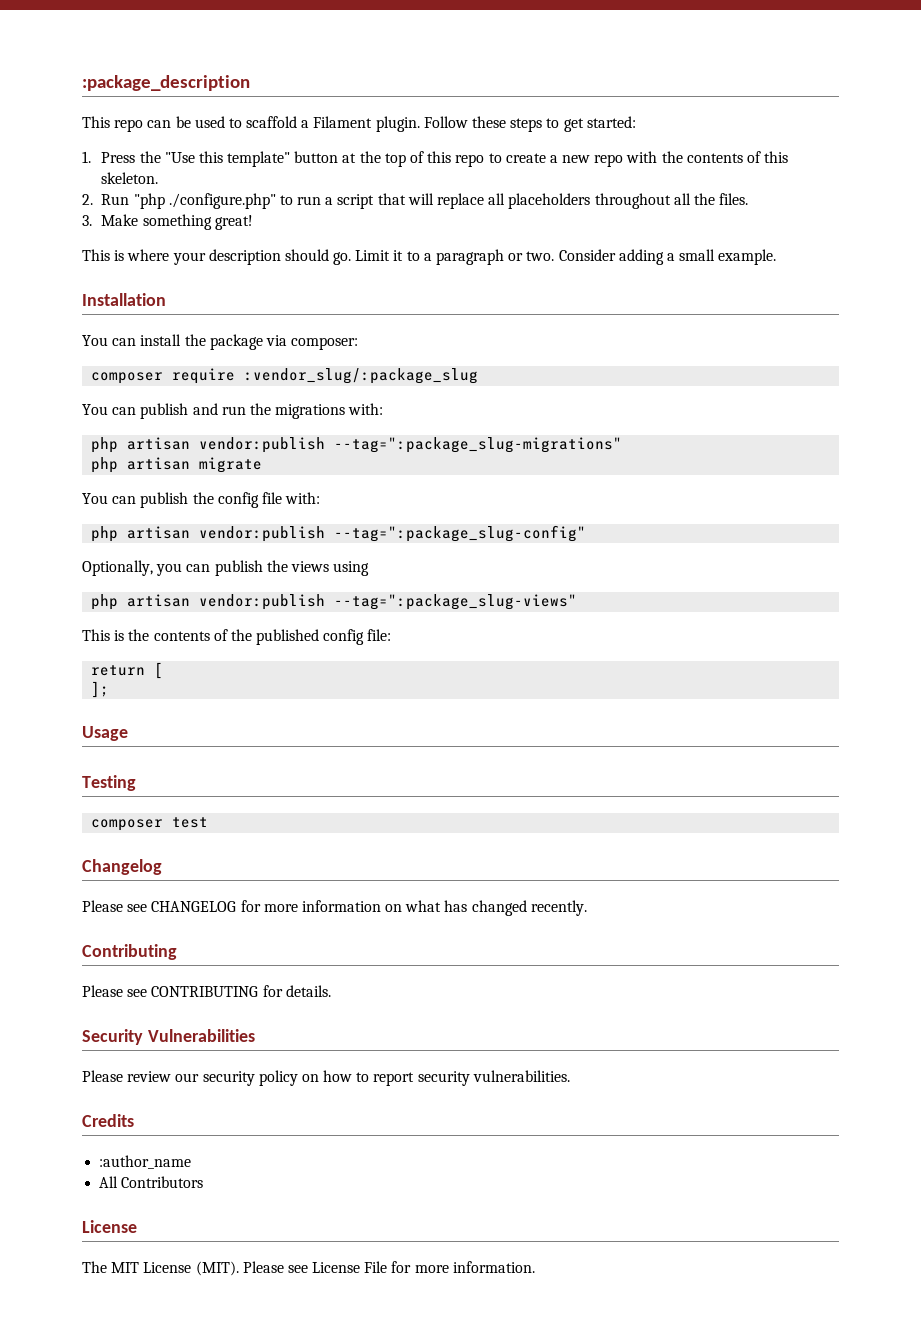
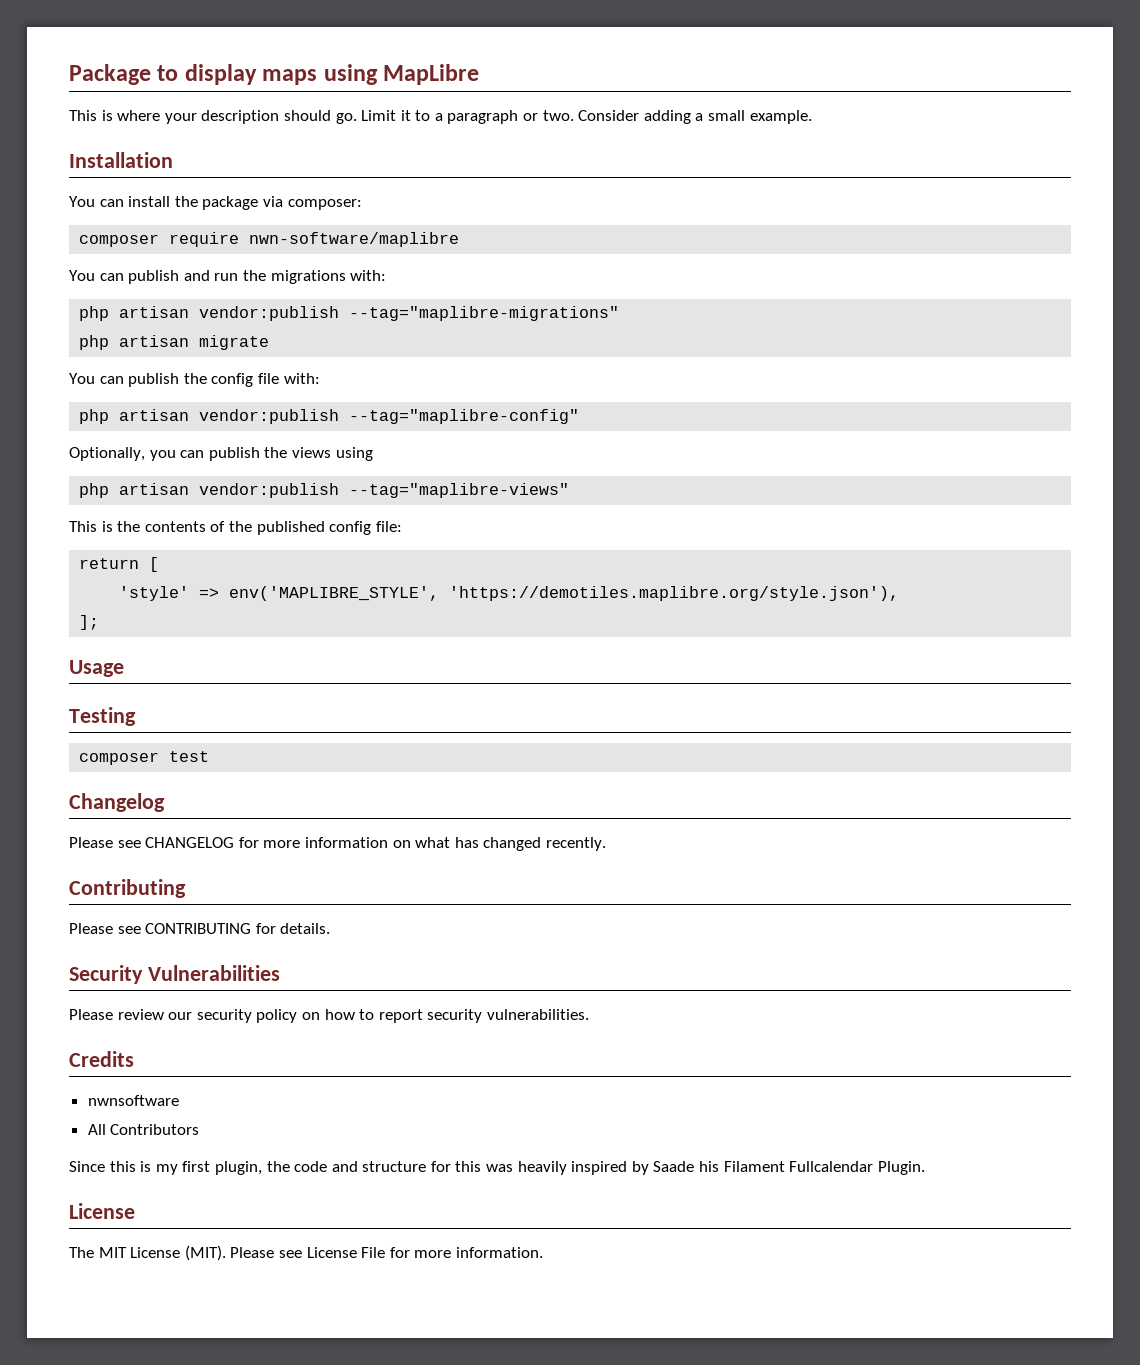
[82,75,250,91] [82,116,636,132] [82,151,789,167] [101,172,159,184] [82,193,749,209] [82,214,253,230] :package_description // This repo can be used to scaffold a Filament plugin. Follow these steps to get started: // 1. Press the "Use this template" button at the top of this repo to create a new repo with the contents of this skeleton. // 2. Run "php ./configure.php" to run a script that will replace all placeholders throughout all the files. // 3. Make something great! -> [69,64,480,85] Package to display maps using MapLibre
[244,368,479,384] :vendor_slug/:package_slug -> [249,232,460,247] nwn-software/maplibre
[334,437,623,453] --tag=":package_slug-migrations" -> [349,306,620,321] --tag="maplibre-migrations"
[334,525,587,542] --tag=":package_slug-config" -> [349,409,580,424] --tag="maplibre-config"
[334,594,578,610] --tag=":package_slug-views" -> [349,483,570,498] --tag="maplibre-views"
(164, 670) none -> [119,586,900,601] // 'style' => env('MAPLIBRE_STYLE', 'https://demotiles.maplibre.org/style.json'),
[99,1155,192,1169] :author_name -> [87,1095,179,1106] nwnsoftware
(204, 1182) none -> [69,1161,925,1175] // Since this is my first plugin, the code and structure for this was heavily inspired by Saade his Filament Fullcalendar Plugin.

